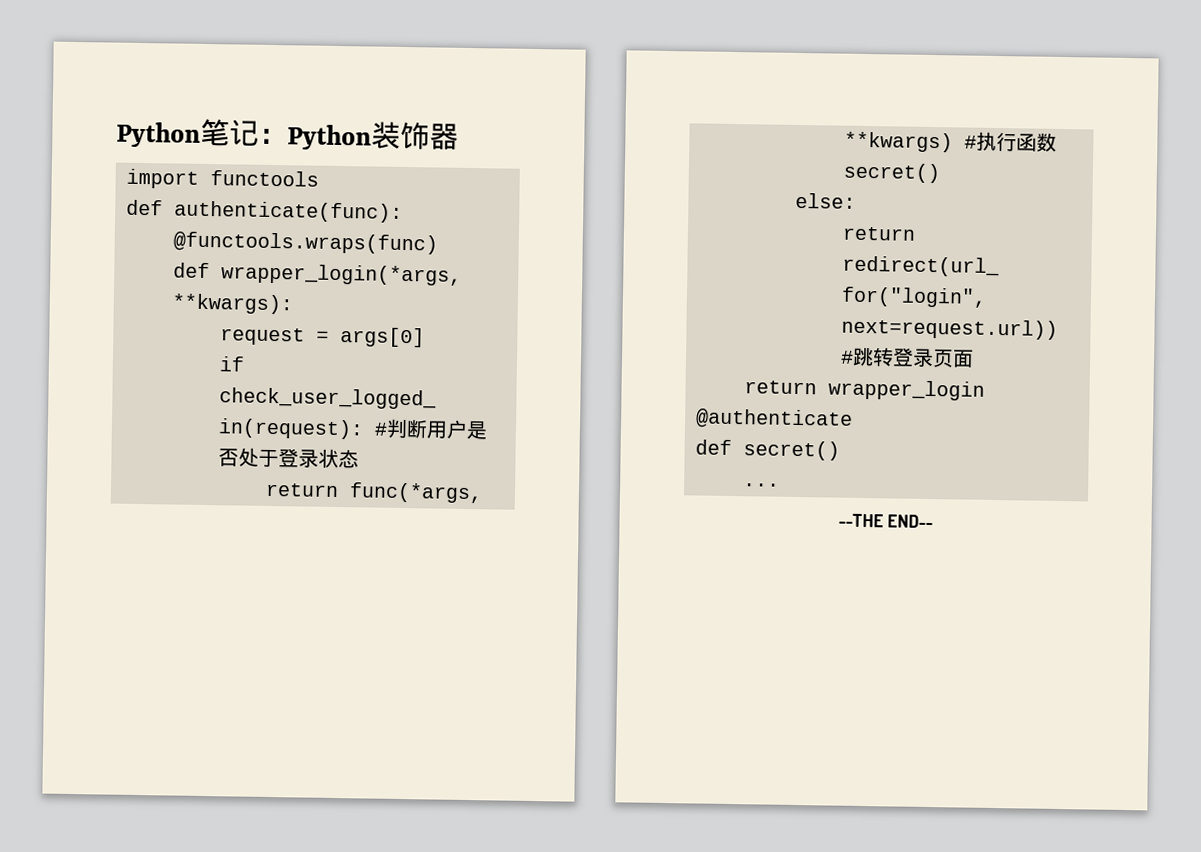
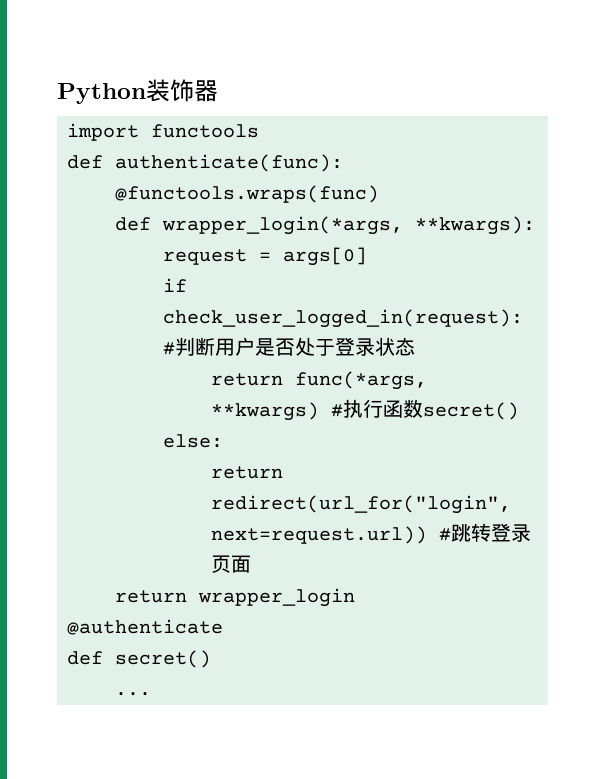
[116,118,372,151] Python笔记：Python -> [57,83,146,104] Python
[837,513,934,529] // --THE END-- -> (152, 694) none

